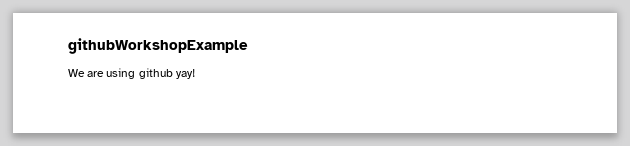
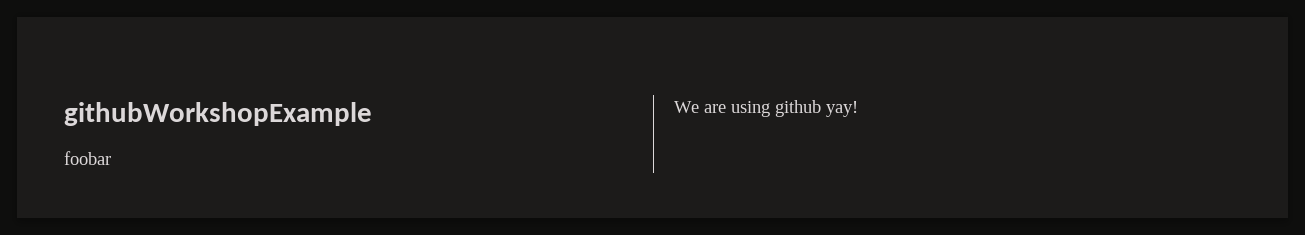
(248, 46) none -> [64,151,111,165] // foobar

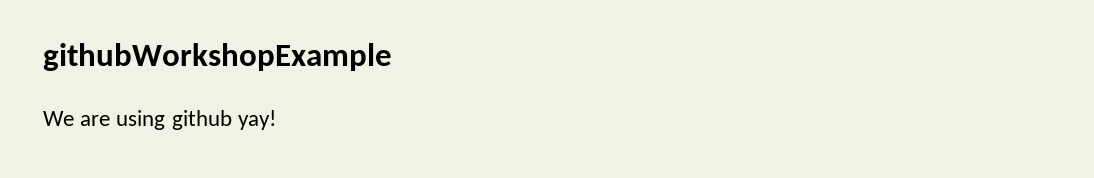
[64,151,111,165] // foobar -> (392, 57) none

